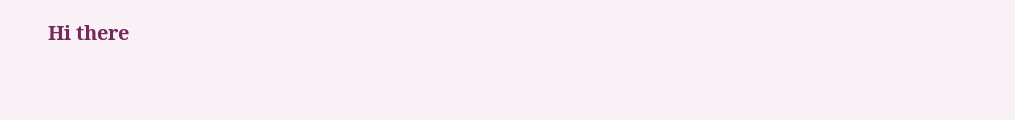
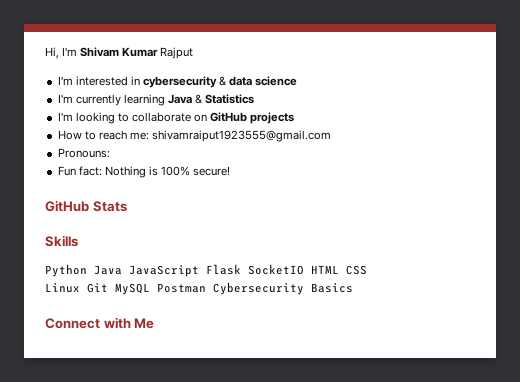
[48,25,130,40] Hi there -> [45,47,194,59] [57,76,298,88] [57,94,255,106] [57,112,295,124] [57,130,332,142] [57,148,110,158] [57,166,231,178] [45,200,127,212] [45,235,78,247] [45,264,367,277] [45,282,353,295] [45,317,155,329] Hi, I'm Shivam Kumar Rajput // I'm interested in cybersecurity & data science // I'm currently learning Java & Statistics // I'm looking to collaborate on GitHub projects // How to reach me: shivamraiput1923555@gmail.com // Pronouns: // Fun fact: Nothing is 100% secure! // GitHub Stats // Skills // Python Java JavaScript Flask SocketIO HTML CSS // Linux Git MySQL Postman Cybersecurity Basics // Connect with Me

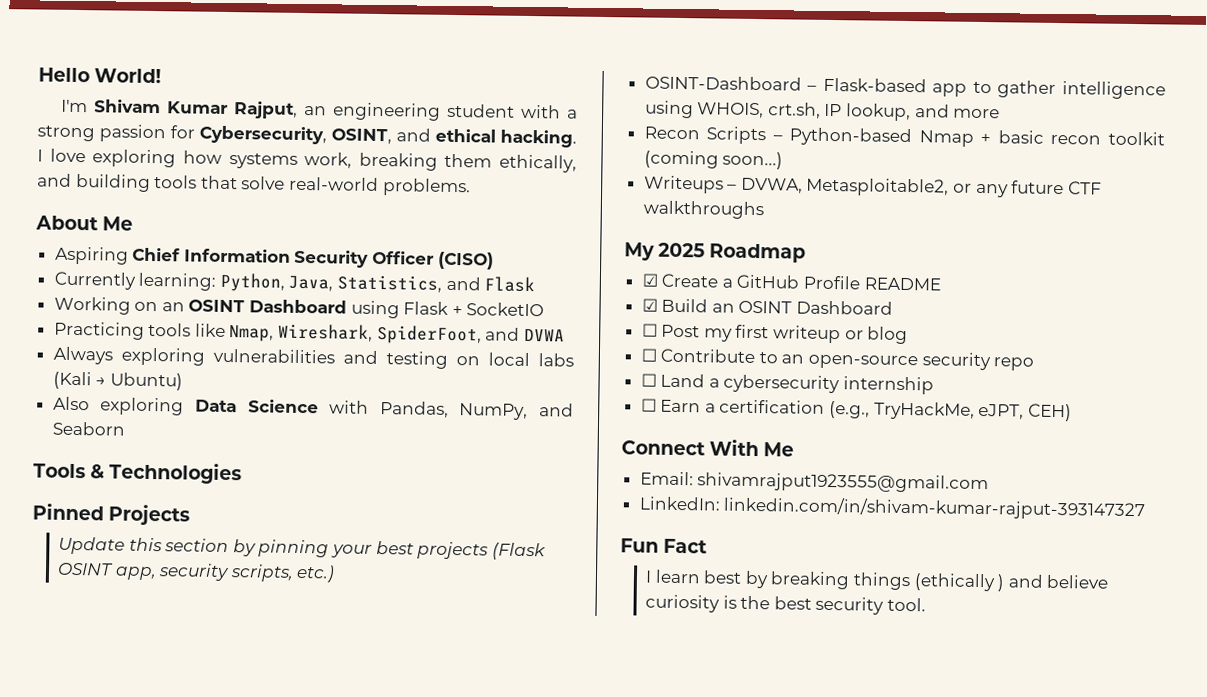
[45,47,59,59] Hi, -> [38,67,162,84] Hello World! //
[160,47,194,59] [57,76,298,88] [57,94,255,106] [57,112,295,124] [57,130,332,142] [57,148,110,158] [57,166,231,178] [45,200,127,212] [45,235,78,247] [45,264,367,277] [45,282,353,295] [45,317,155,329] Rajput // I'm interested in cybersecurity & data science // I'm currently learning Java & Statistics // I'm looking to collaborate on GitHub projects // How to reach me: shivamraiput1923555@gmail.com // Pronouns: // Fun fact: Nothing is 100% secure! // GitHub Stats // Skills // Python Java JavaScript Flask SocketIO HTML CSS // Linux Git MySQL Postman Cybersecurity Basics // Connect with Me -> [234,101,578,121] [37,124,577,148] [37,148,577,173] [37,173,471,197] [35,215,134,231] [54,246,494,270] [53,271,536,293] [53,296,545,319] [53,321,565,345] [52,346,574,369] [52,371,183,391] [52,396,574,421] [51,421,125,436] [33,462,243,485] [32,503,191,526] [58,536,546,561] [57,562,336,583] [644,75,1166,100] [644,100,1001,122] [643,126,1165,147] [643,150,784,170] [643,175,1102,198] [642,200,764,220] [624,242,807,263] [641,273,941,291] [641,298,894,315] [641,323,909,345] [640,348,1035,371] [640,373,935,395] [640,398,1072,422] [621,439,795,457] [639,471,990,494] [638,496,1147,521] [620,538,708,554] [645,569,1110,592] [645,594,927,615] Rajput, an engineering student with a strong passion for Cybersecurity, OSINT, and ethical hacking. I love exploring how systems work, breaking them ethically, and building tools that solve real-world problems. // About Me // Aspiring Chief Information Security Officer (CISO) // Currently learning: Python, Java, Statistics, and Flask // Working on an OSINT Dashboard using Flask + SocketIO // Practicing tools like Nmap, Wireshark, SpiderFoot, and DVWA // Always exploring vulnerabilities and testing on local labs (Kali → Ubuntu) // Also exploring Data Science with Pandas, NumPy, and Seaborn // Tools & Technologies // Pinned Projects // Update this section by pinning your best projects (Flask OSINT app, security scripts, etc.) // OSINT-Dashboard – Flask-based app to gather intelligence using WHOIS, crt.sh, IP lookup, and more // Recon Scripts – Python-based Nmap + basic recon toolkit (coming soon...) // Writeups – DVWA, Metasploitable2, or any future CTF walkthroughs // My 2025 Roadmap // ☑ Create a GitHub Profile README // ☑ Build an OSINT Dashboard // ☐ Post my first writeup or blog // ☐ Contribute to an open-source security repo // ☐ Land a cybersecurity internship // ☐ Earn a certification (e.g., TryHackMe, eJPT, CEH) // Connect With Me // Email: shivamrajput1923555@gmail.com // LinkedIn: linkedin.com/in/shivam-kumar-rajput-393147327 // Fun Fact // I learn best by breaking things (ethically ) and believe curiosity is the best security tool.

